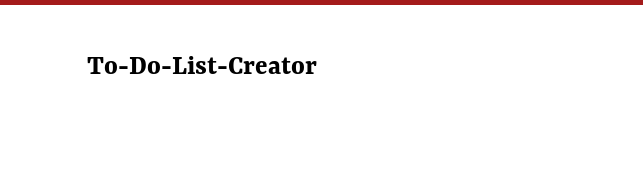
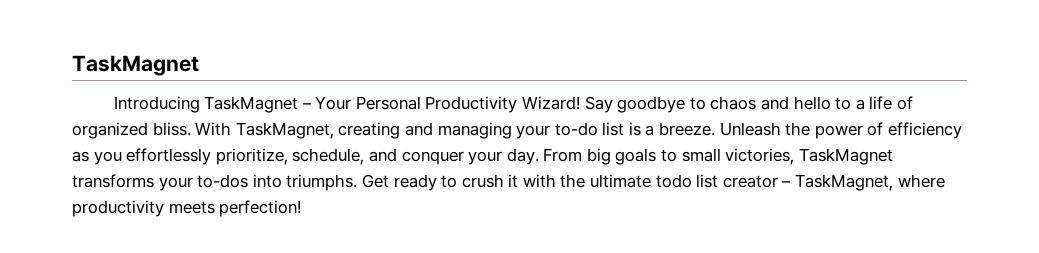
[87,56,317,74] To-Do-List-Creator -> [72,55,199,76] [113,96,913,113] [72,122,963,139] [72,148,893,165] [72,174,945,191] [72,200,302,217] TaskMagnet // Introducing TaskMagnet – Your Personal Productivity Wizard! Say goodbye to chaos and hello to a life of organized bliss. With TaskMagnet, creating and managing your to-do list is a breeze. Unleash the power of efficiency as you effortlessly prioritize, schedule, and conquer your day. From big goals to small victories, TaskMagnet transforms your to-dos into triumphs. Get ready to crush it with the ultimate todo list creator – TaskMagnet, where productivity meets perfection!

